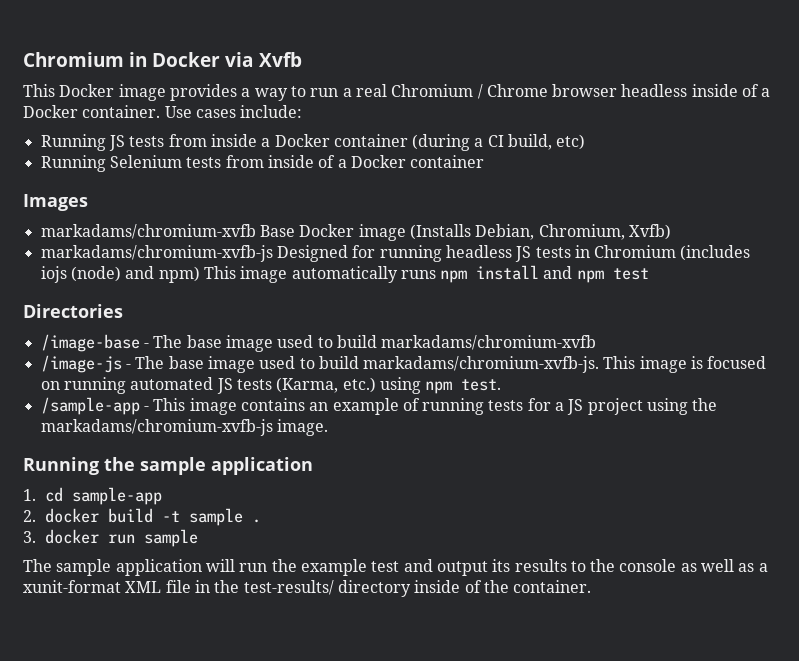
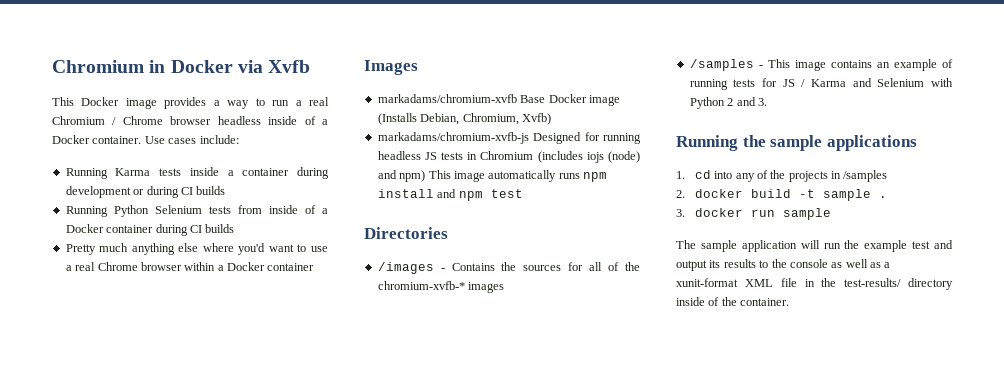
[108,134,586,151] [40,155,106,172] JS tests from inside a Docker container (during a CI build, etc) // Running -> [115,167,329,179] [65,186,226,198] [65,205,149,217] Karma tests inside a container during development or during CI builds // Running Python
(485, 161) none -> [155,224,235,236] [65,243,328,255] [65,262,315,271] during CI builds // Pretty much anything else where you'd want to use a real Chrome browser within a Docker container
[40,334,597,352] [40,355,767,373] [40,377,502,394] [40,397,140,415] /image-base - The base image used to build markadams/chromium-xvfb // /image-js - The base image used to build markadams/chromium-xvfb-js. This image is focused on running automated JS tests (Karma, etc.) using npm test. // /sample-app -> [377,262,640,274] [377,281,505,293] [689,59,754,71] /images - Contains the sources for all of the chromium-xvfb-* images // /samples
[555,398,718,415] [40,419,328,436] a JS project using the markadams/chromium-xvfb-js image. -> [782,78,953,87] [689,97,767,109] JS / Karma and Selenium with Python 2 and 3.
[211,457,313,475] application -> [826,135,917,151] applications
[71,487,162,505] sample-app -> [714,170,888,182] into any of the projects in /samples

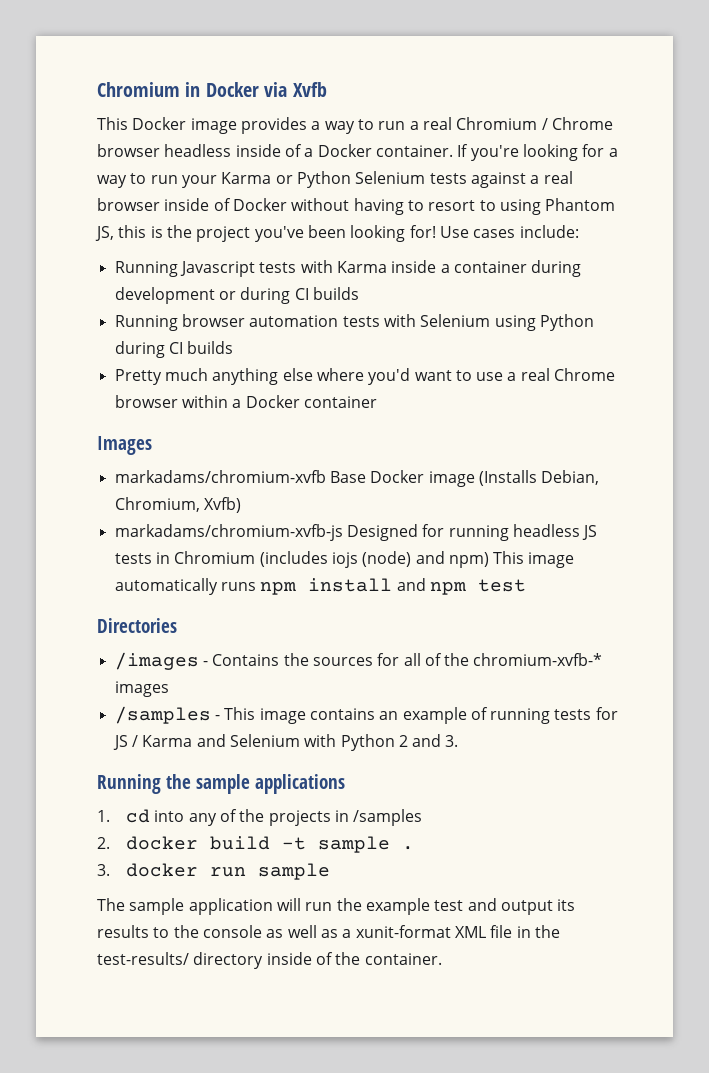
(142, 140) none -> [457,144,618,161] [97,171,573,188] [97,198,616,215] [95,225,436,242] If you're looking for a way to run your Karma or Python Selenium tests against a real browser inside of Docker without having to resort to using Phantom JS, this is the project you've been looking for!
[115,168,182,176] Karma tests -> [179,260,387,277] Javascript tests with Karma
[113,205,328,217] [65,224,154,233] Python Selenium tests from inside of a Docker container -> [181,314,594,331] browser automation tests with Selenium using Python

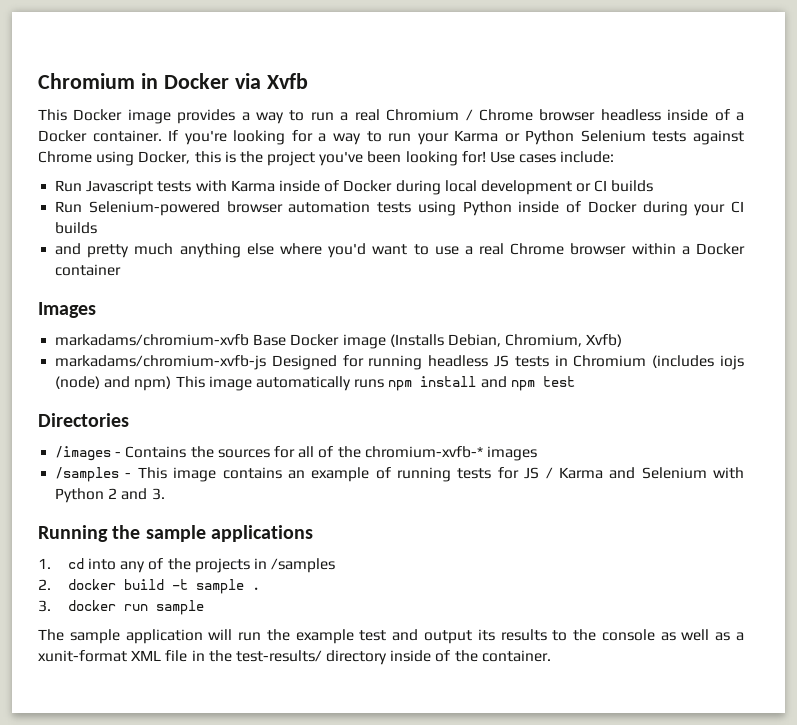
[530,171,573,184] [97,198,616,215] [95,226,114,241] a real browser inside of Docker without having to resort to using Phantom JS, -> [38,151,191,166] Chrome using Docker,
[114,261,178,277] Running -> [55,180,83,192] Run
[440,260,582,277] a container during -> [324,180,477,195] of Docker during local
[240,287,359,304] [114,315,178,331] during CI builds // Running -> [594,180,654,192] [55,201,220,216] CI builds // Run Selenium-powered
[383,314,594,331] [114,341,234,358] [114,369,162,385] with Selenium using Python during CI builds // Pretty -> [417,201,744,216] [55,222,98,234] [55,243,130,258] using Python inside of Docker during your CI builds // and pretty

